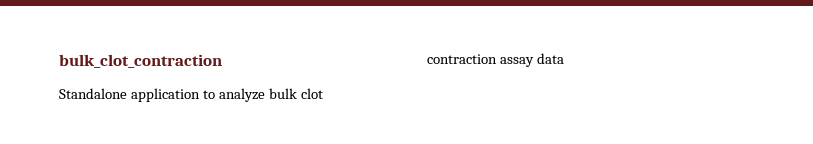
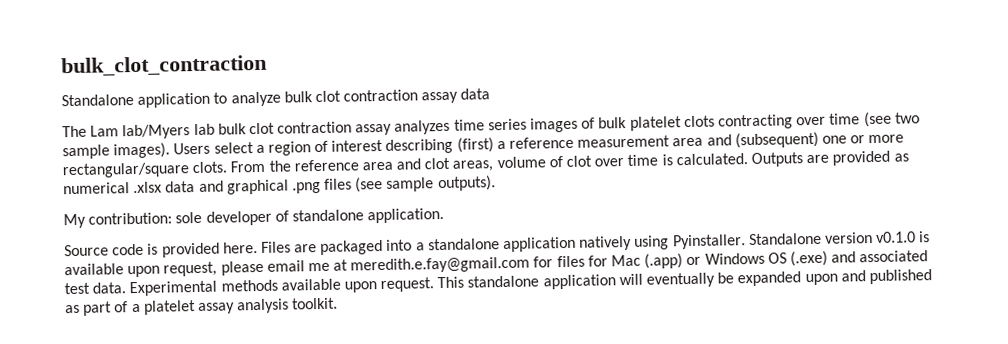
(564, 58) none -> [62,111,920,140] [62,131,905,160] [62,150,909,179] [63,175,496,195] [63,207,445,229] [64,231,931,258] [64,250,929,278] [64,269,932,297] [65,297,339,316] // The Lam lab/Myers lab bulk clot contraction assay analyzes time series images of bulk platelet clots contracting over time (see two sample images). Users select a region of interest describing (first) a reference measurement area and (subsequent) one or more rectangular/square clots. From the reference area and clot areas, volume of clot over time is calculated. Outputs are provided as numerical .xlsx data and graphical .png files (see sample outputs). // My contribution: sole developer of standalone application. // Source code is provided here. Files are packaged into a standalone application natively using Pyinstaller. Standalone version v0.1.0 is available upon request, please email me at meredith.e.fay@gmail.com for files for Mac (.app) or Windows OS (.exe) and associated test data. Experimental methods available upon request. This standalone application will eventually be expanded upon and published as part of a platelet assay analysis toolkit.

